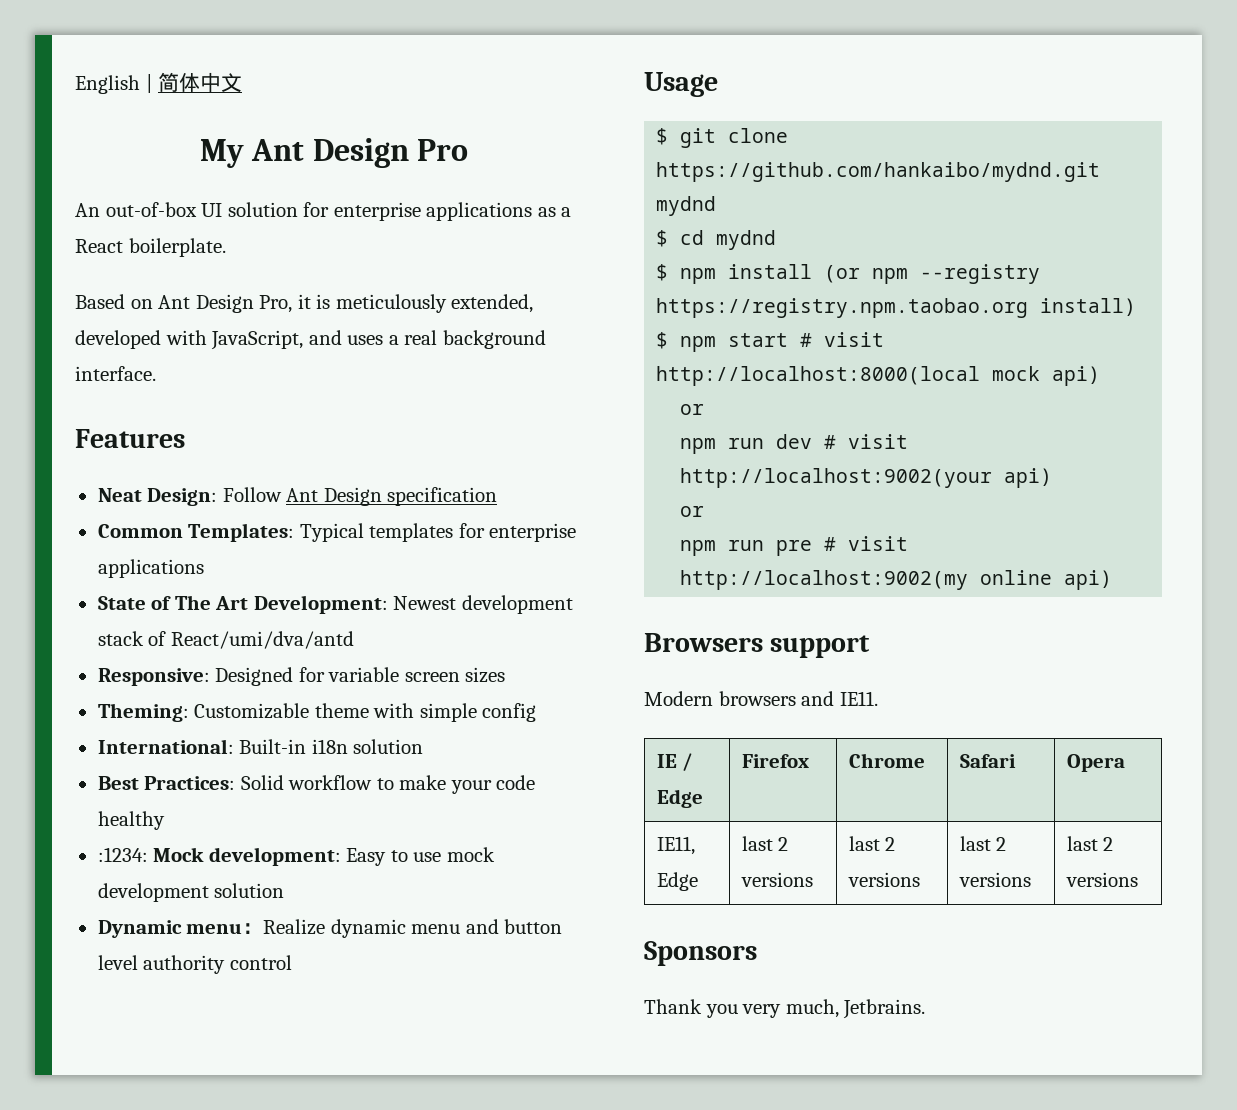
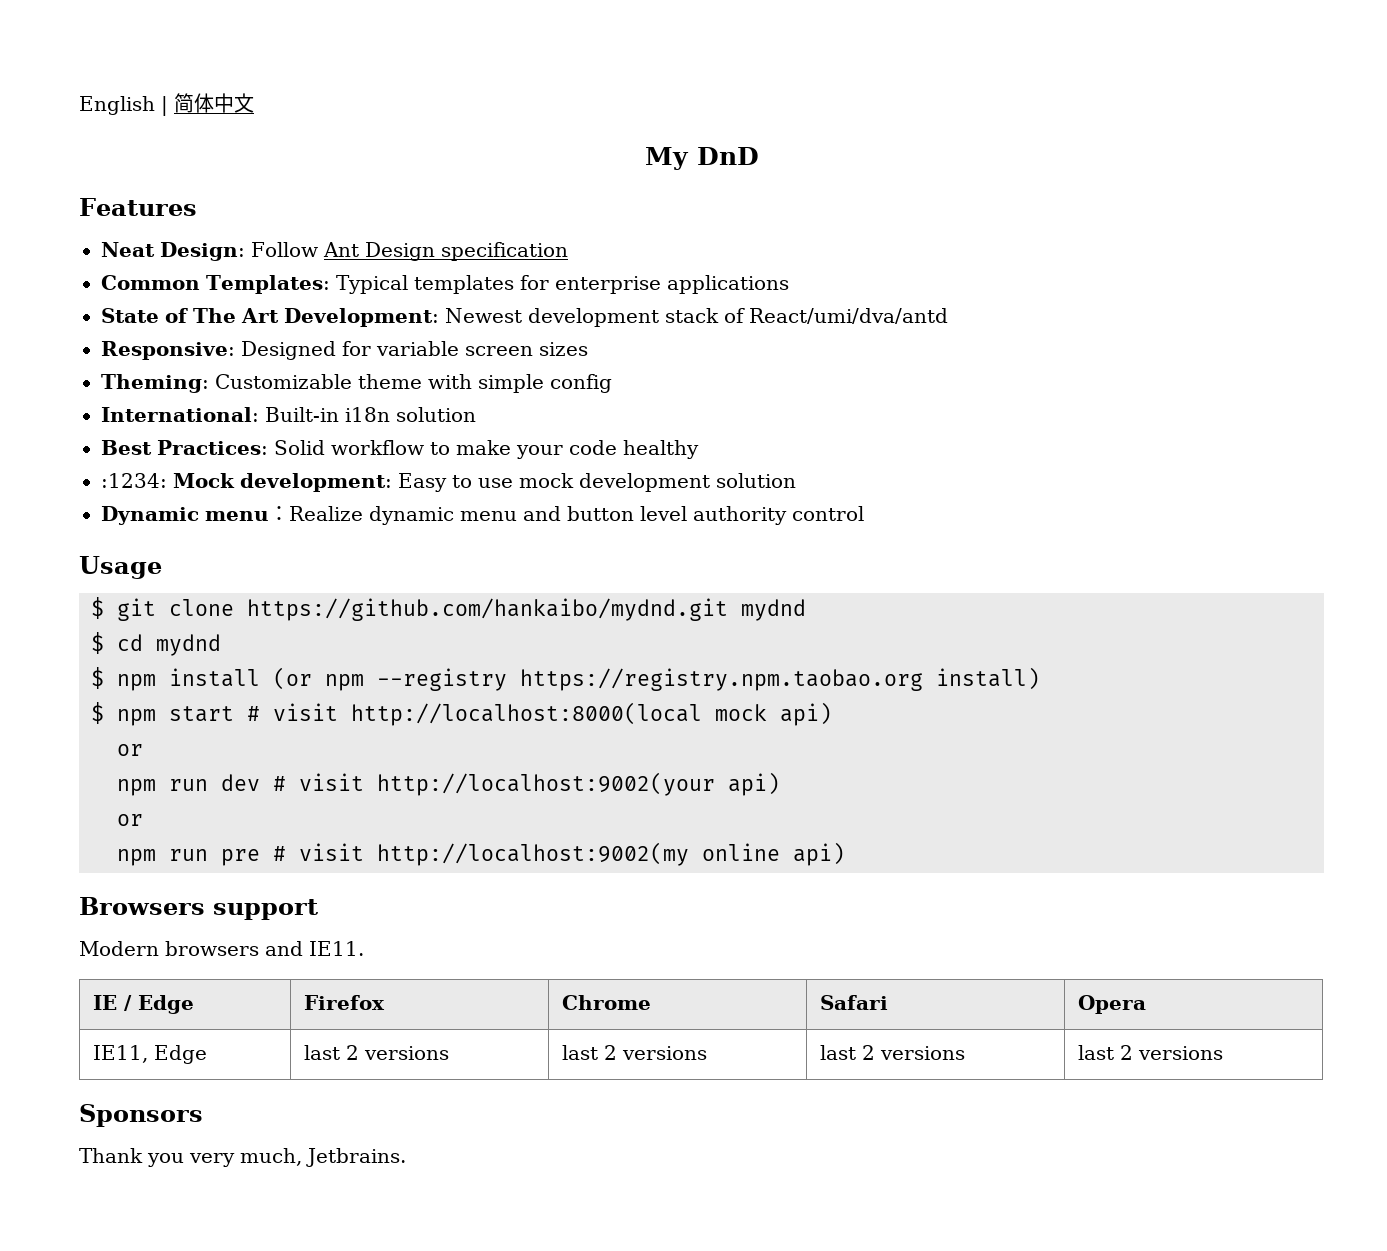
[251,138,469,168] [75,202,572,221] [75,238,226,257] [75,294,534,313] [75,330,546,350] [75,366,156,381] Ant Design Pro // An out-of-box UI solution for enterprise applications as a React boilerplate. // Based on Ant Design Pro, it is meticulously extended, developed with JavaScript, and uses a real background interface. -> [696,147,759,165] DnD

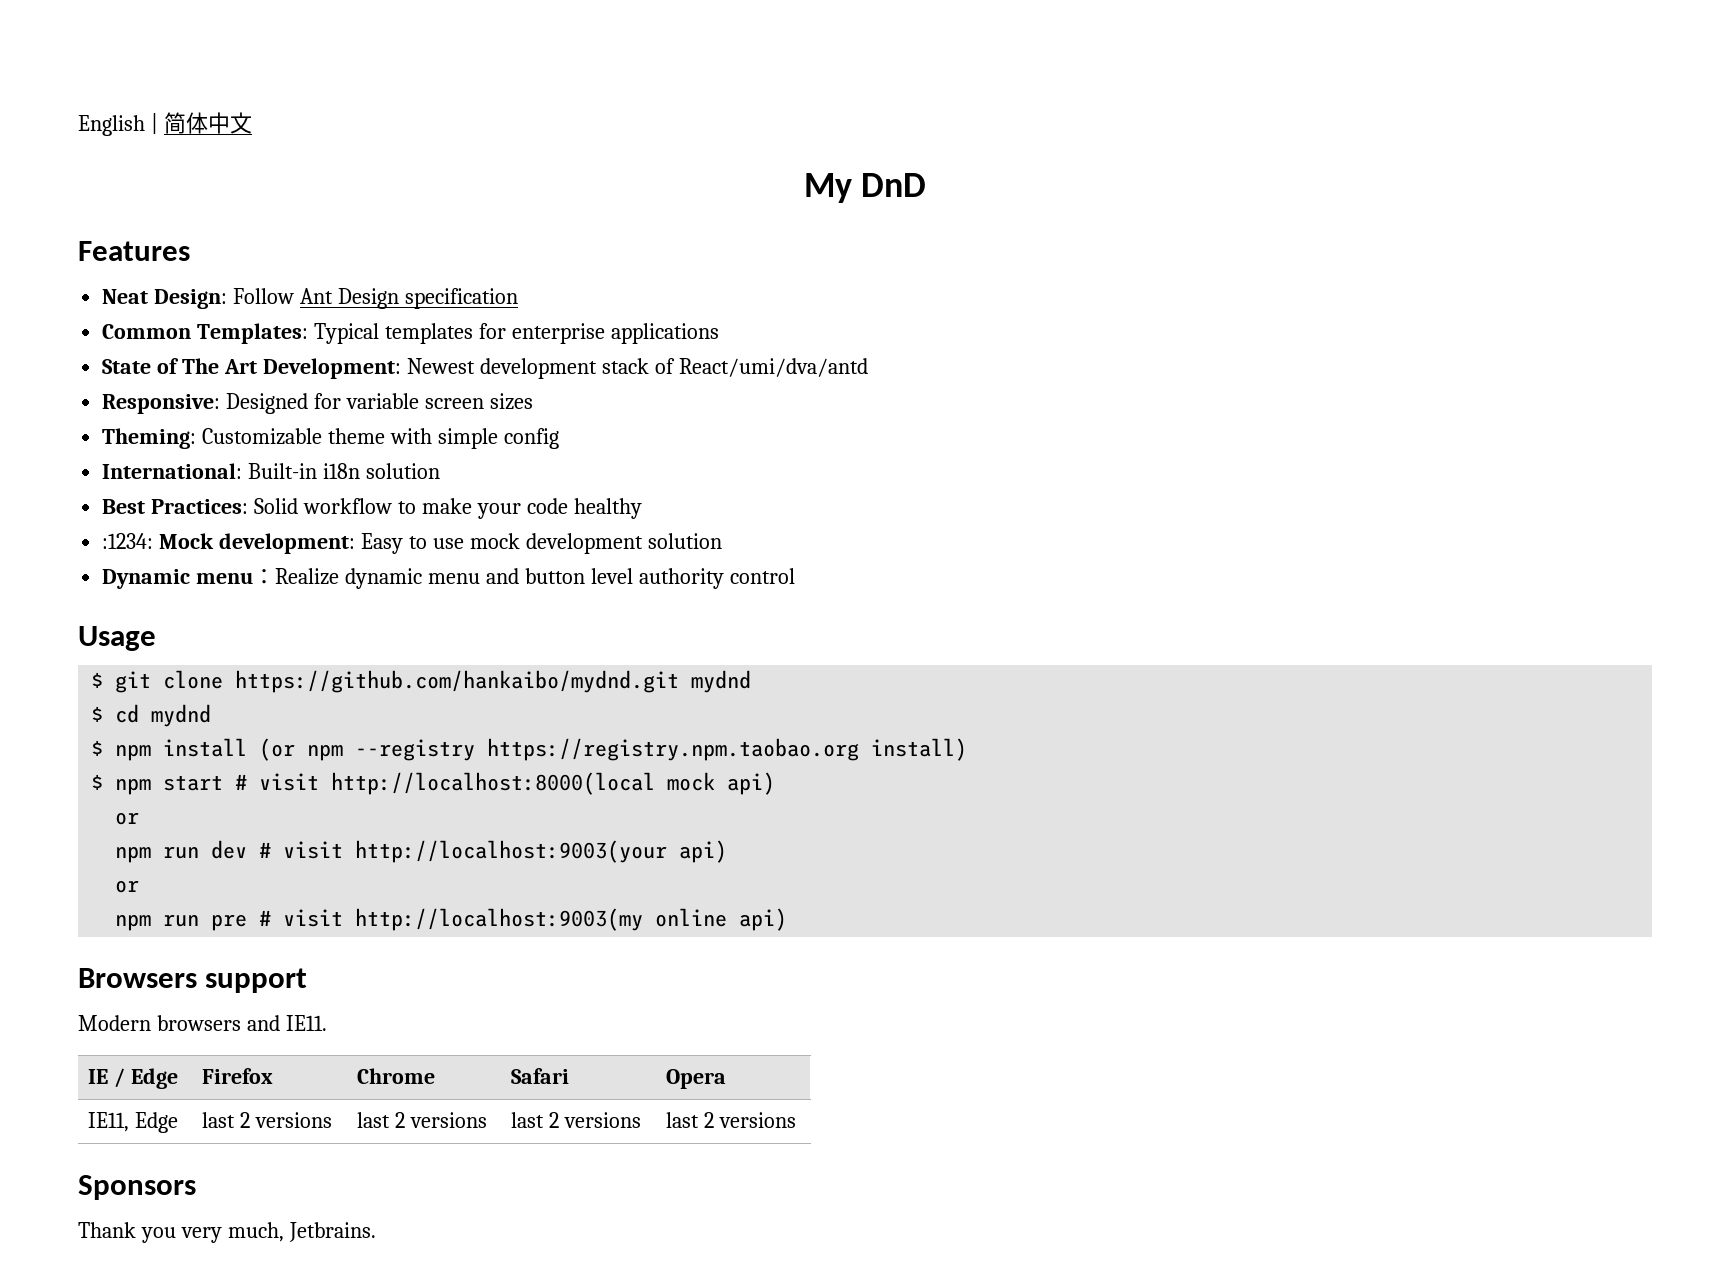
[377,772,715,796] http://localhost:9002(your -> [355,840,668,863] http://localhost:9003(your
[377,842,689,866] http://localhost:9002(my -> [355,908,644,931] http://localhost:9003(my

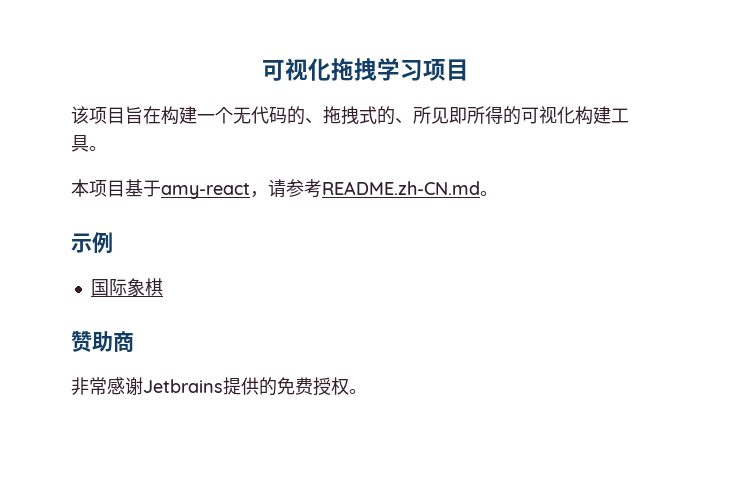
[78,112,252,136] [803,173,927,203] [78,241,190,261] [102,288,518,309] [102,323,719,344] [102,358,868,379] [102,393,533,414] [102,428,559,449] [102,463,441,479] [102,498,642,519] [102,533,722,554] [102,568,795,589] [78,626,156,651] [91,670,752,693] [91,704,212,727] [91,738,968,761] [91,772,776,795] [115,812,140,825] [115,840,728,863] [115,880,140,893] [115,908,788,931] [78,968,308,993] [78,1015,327,1031] [88,1068,178,1089] [202,1068,274,1084] [357,1068,436,1084] [511,1068,570,1084] [666,1069,727,1089] [88,1112,179,1133] [202,1112,332,1128] [357,1112,487,1128] [511,1112,641,1128] [666,1112,796,1128] [78,1175,196,1200] [78,1222,376,1243] English | 简体中文 // My DnD // Features // Neat Design: Follow Ant Design specification // Common Templates: Typical templates for enterprise applications // State of The Art Development: Newest development stack of React/umi/dva/antd // Responsive: Designed for variable screen sizes // Theming: Customizable theme with simple config // International: Built-in i18n solution // Best Practices: Solid workflow to make your code healthy // :1234: Mock development: Easy to use mock development solution // Dynamic menu：Realize dynamic menu and button level authority control // Usage // $ git clone https://github.com/hankaibo/mydnd.git mydnd // $ cd mydnd // $ npm install (or npm --registry https://registry.npm.taobao.org install) // $ npm start # visit http://localhost:8000(local mock api) // or // npm run dev # visit http://localhost:9003(your api) // or // npm run pre # visit http://localhost:9003(my online api) // Browsers support // Modern browsers and IE11. // IE / Edge | Firefox | Chrome | Safari | Opera // IE11, Edge | last 2 versions | last 2 versions | last 2 versions | last 2 versions // Sponsors // Thank you very much, Jetbrains. -> [262,58,469,81] [71,106,629,125] [71,135,107,152] [71,179,498,199] [71,232,113,253] [90,278,163,296] [71,331,134,352] [71,377,367,396] 可视化拖拽学习项目 // 该项目旨在构建一个无代码的、拖拽式的、所见即所得的可视化构建工具。 // 本项目基于amy-react，请参考README.zh-CN.md。 // 示例 // 国际象棋 // 赞助商 // 非常感谢Jetbrains提供的免费授权。

